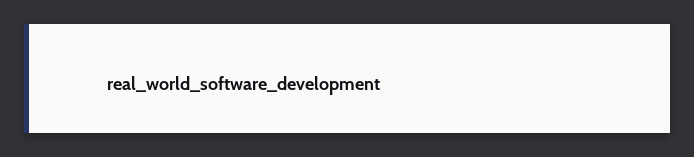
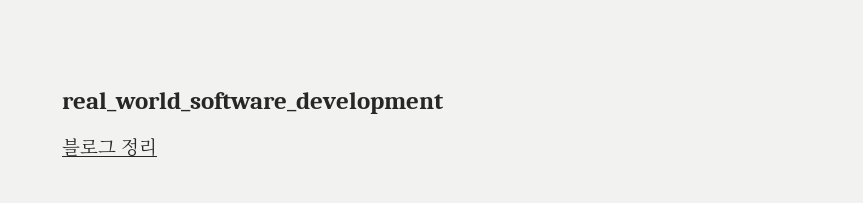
(380, 85) none -> [62,138,157,157] // 블로그 정리

